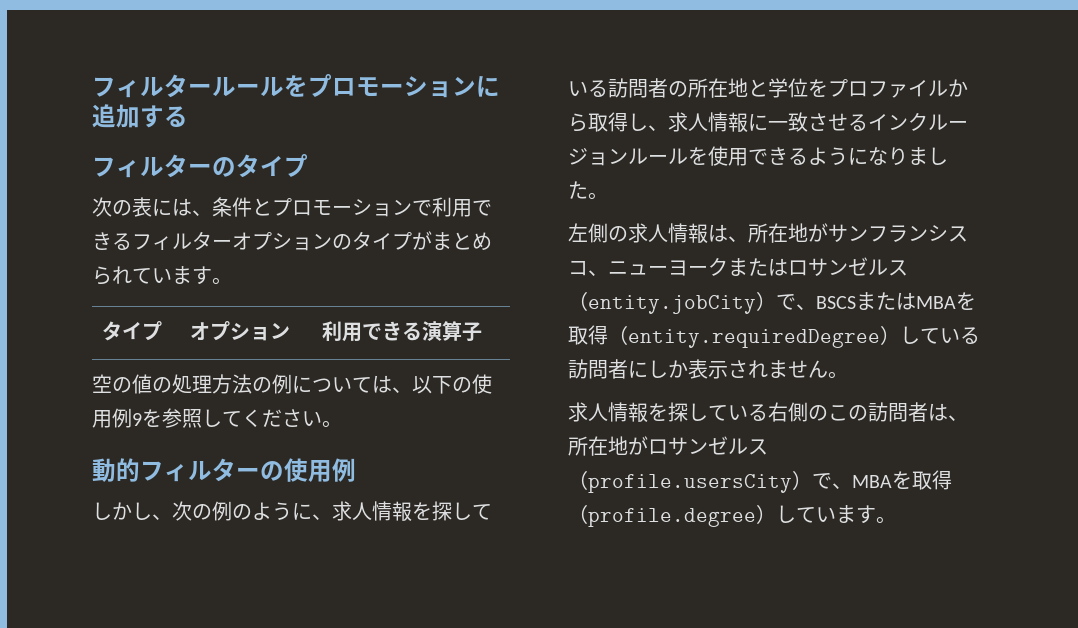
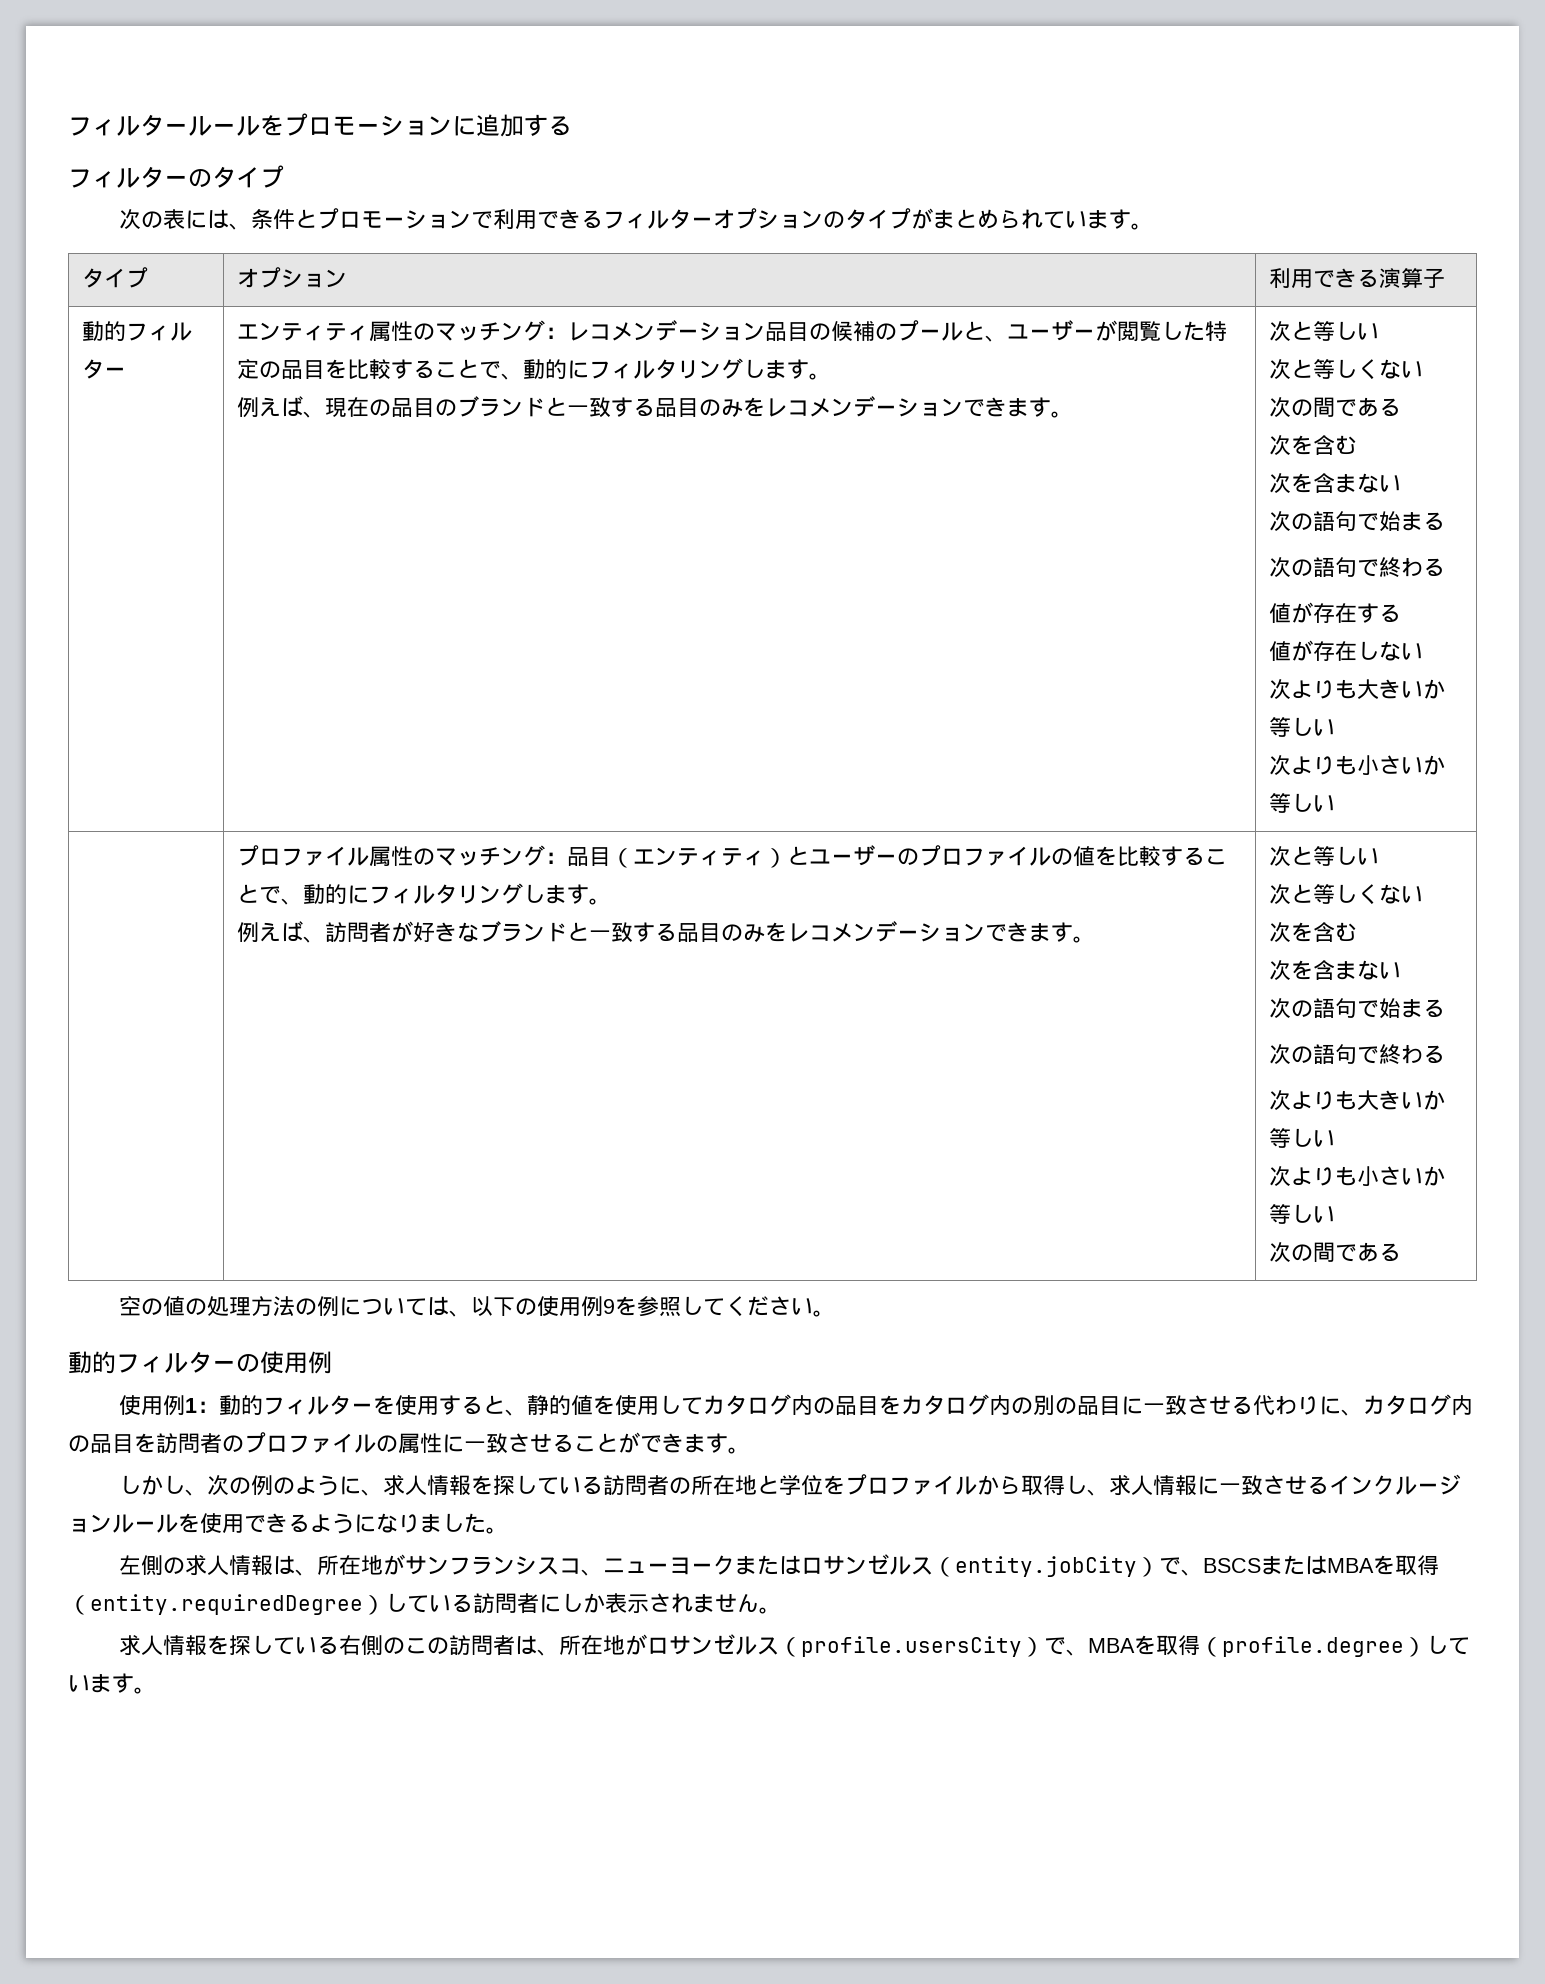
(482, 332) none -> [82,321,193,341] [82,359,127,379] [237,320,1228,342] [237,358,832,380] [237,396,1074,418] [1269,321,1380,341] [1269,359,1424,380] [1269,397,1402,417] [1269,435,1358,455] [1269,473,1402,493] [1269,511,1446,532] [1269,557,1446,577] [1269,602,1402,623] [1269,640,1424,661] [1269,679,1446,699] [1269,717,1336,737] [1269,755,1446,775] [1269,793,1336,813] [237,845,1228,868] [237,883,612,905] [237,921,1096,943] [1269,846,1380,866] [1269,884,1424,905] [1269,922,1358,942] [1269,960,1402,980] [1269,998,1446,1019] [1269,1044,1446,1064] [1269,1090,1446,1110] [1269,1128,1336,1148] [1269,1166,1446,1186] [1269,1204,1336,1224] [1269,1242,1402,1262] // 動的フィルター | エンティティ属性のマッチング：レコメンデーション品目の候補のプールと、ユーザーが閲覧した特定の品目を比較することで、動的にフィルタリングします。 // 例えば、現在の品目のブランドと一致する品目のみをレコメンデーションできます。 | 次と等しい // 次と等しくない // 次の間である // 次を含む // 次を含まない // 次の語句で始まる // 次の語句で終わる // 値が存在する // 値が存在しない // 次よりも大きいか等しい // 次よりも小さいか等しい // | プロファイル属性のマッチング：品目（エンティティ）とユーザーのプロファイルの値を比較することで、動的にフィルタリングします。 // 例えば、訪問者が好きなブランドと一致する品目のみをレコメンデーションできます。 | 次と等しい // 次と等しくない // 次を含む // 次を含まない // 次の語句で始まる // 次の語句で終わる // 次よりも大きいか等しい // 次よりも小さいか等しい // 次の間である
(356, 470) none -> [118,1394,1473,1416] [68,1432,750,1454] // 使用例1：動的フィルターを使用すると、静的値を使用してカタログ内の品目をカタログ内の別の品目に一致させる代わりに、カタログ内の品目を訪問者のプロファイルの属性に一致させることができます。

